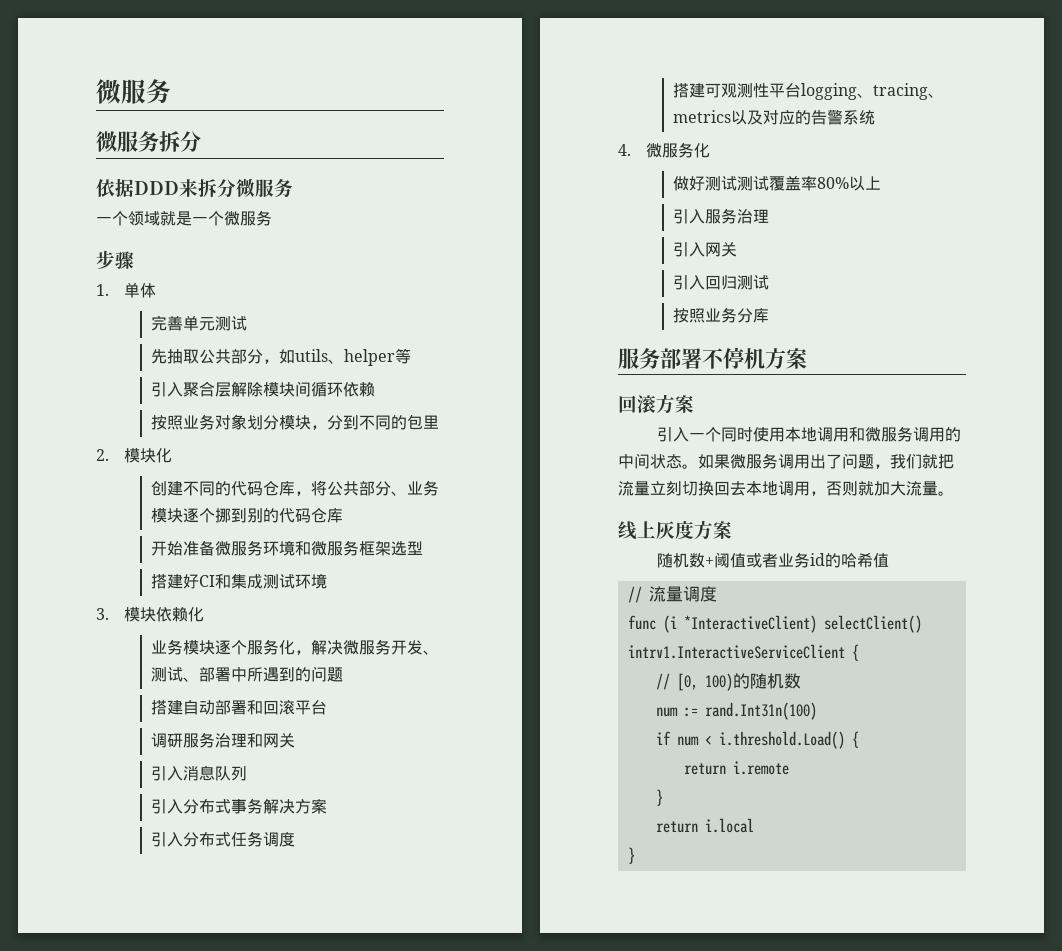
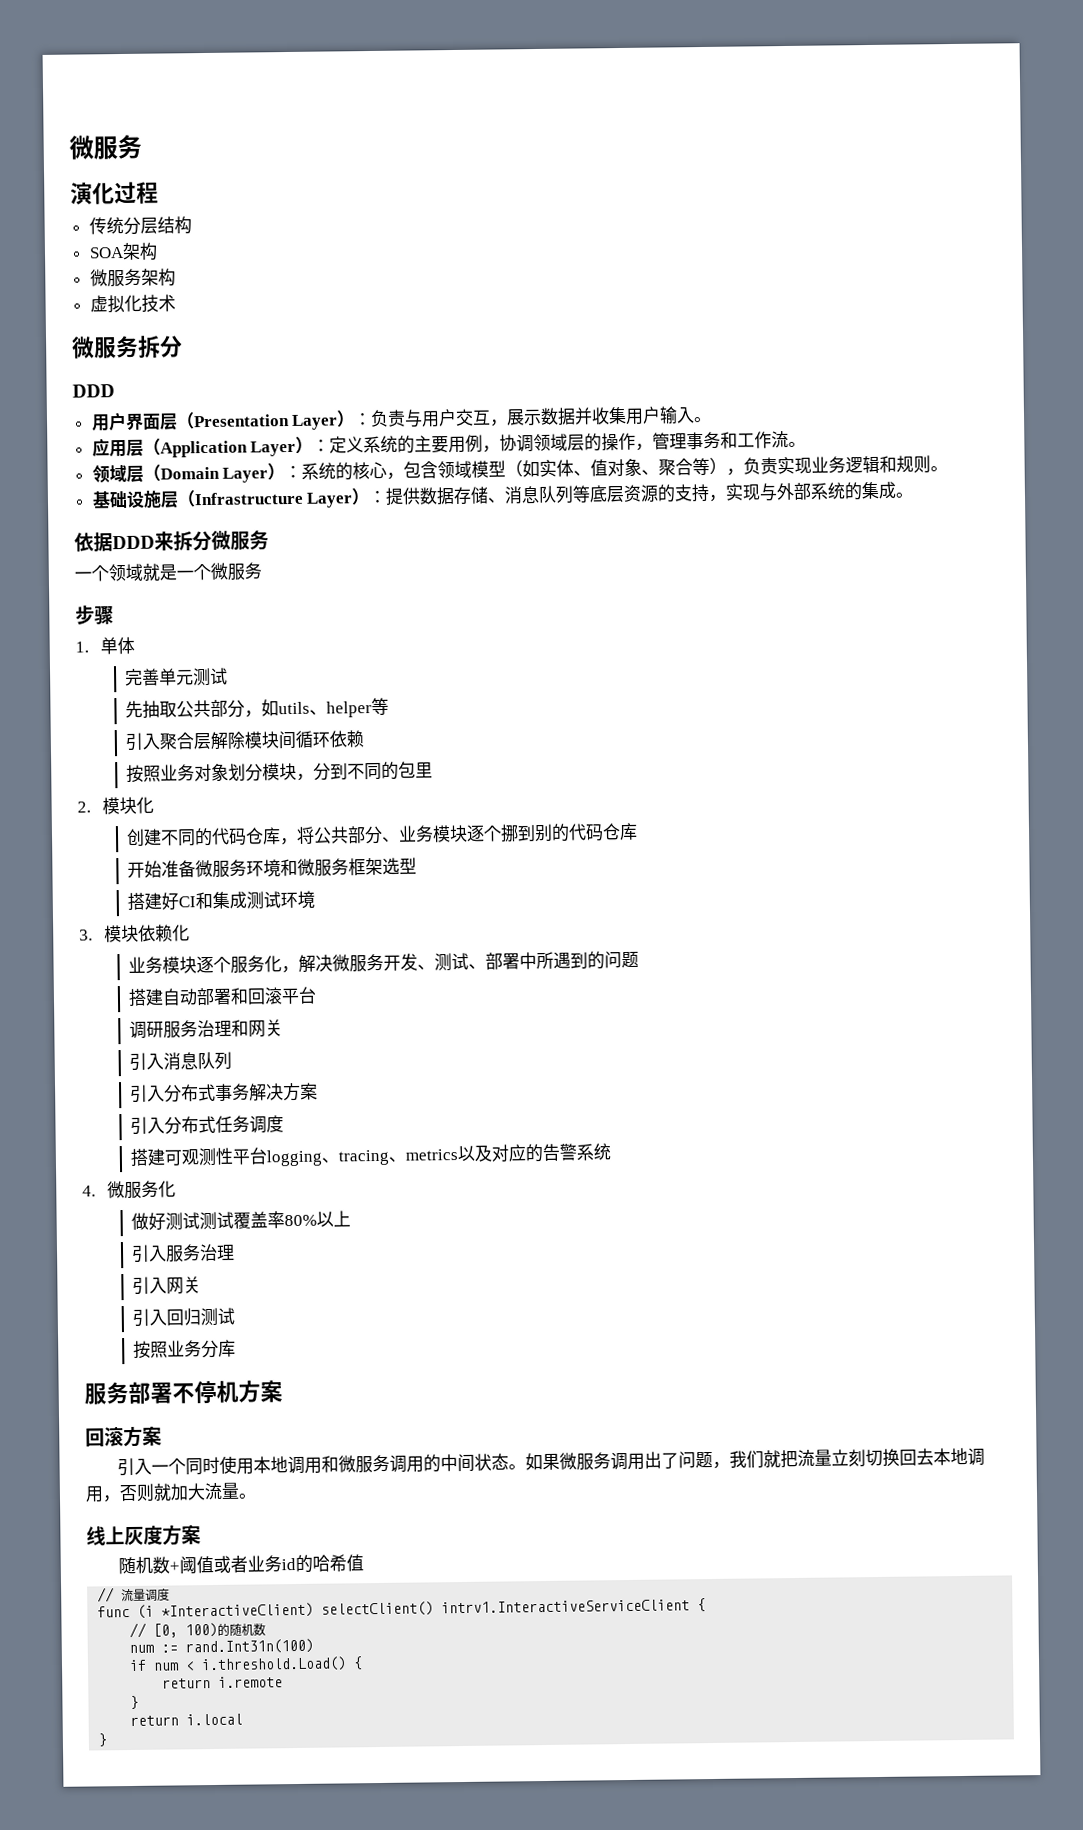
[96,79,171,104] [96,131,201,152] 微服务 // 微服务拆分 -> [69,134,142,160] [70,181,159,205] [88,216,192,235] [88,242,158,261] [89,268,176,288] [89,294,176,314] [72,335,183,359] [72,384,115,398] [90,406,713,432] [91,430,807,458] [91,455,949,484] [91,481,914,509] 微服务 // 演化过程 // 传统分层结构 // SOA架构 // 微服务架构 // 虚拟化技术 // 微服务拆分 // DDD // 用户界面层（Presentation Layer）：负责与用户交互，展示数据并收集用户输入。 // 应用层（Application Layer）：定义系统的主要用例，协调领域层的操作，管理事务和工作流。 // 领域层（Domain Layer）：系统的核心，包含领域模型（如实体、值对象、聚合等），负责实现业务逻辑和规则。 // 基础设施层（Infrastructure Layer）：提供数据存储、消息队列等底层资源的支持，实现与外部系统的集成。

